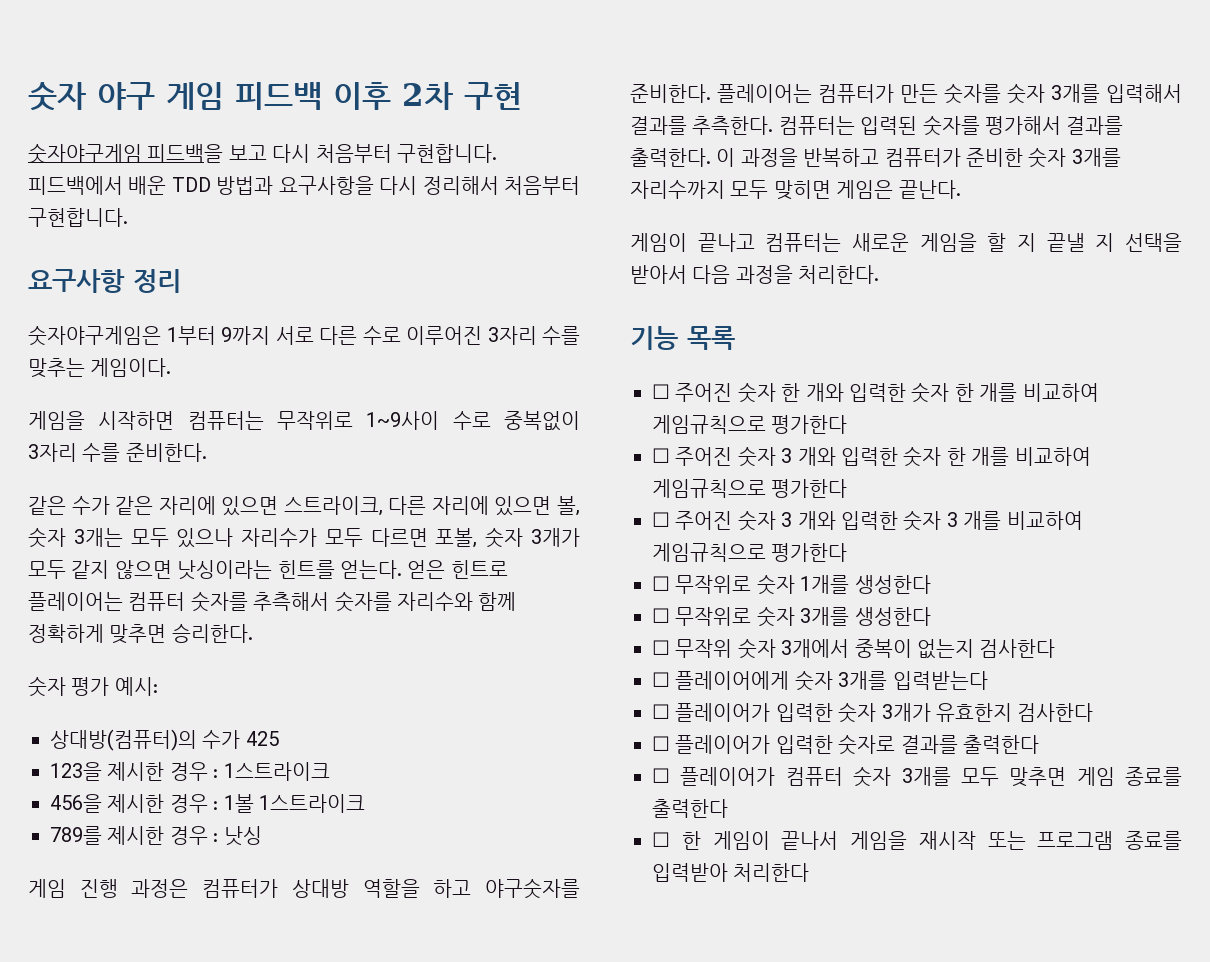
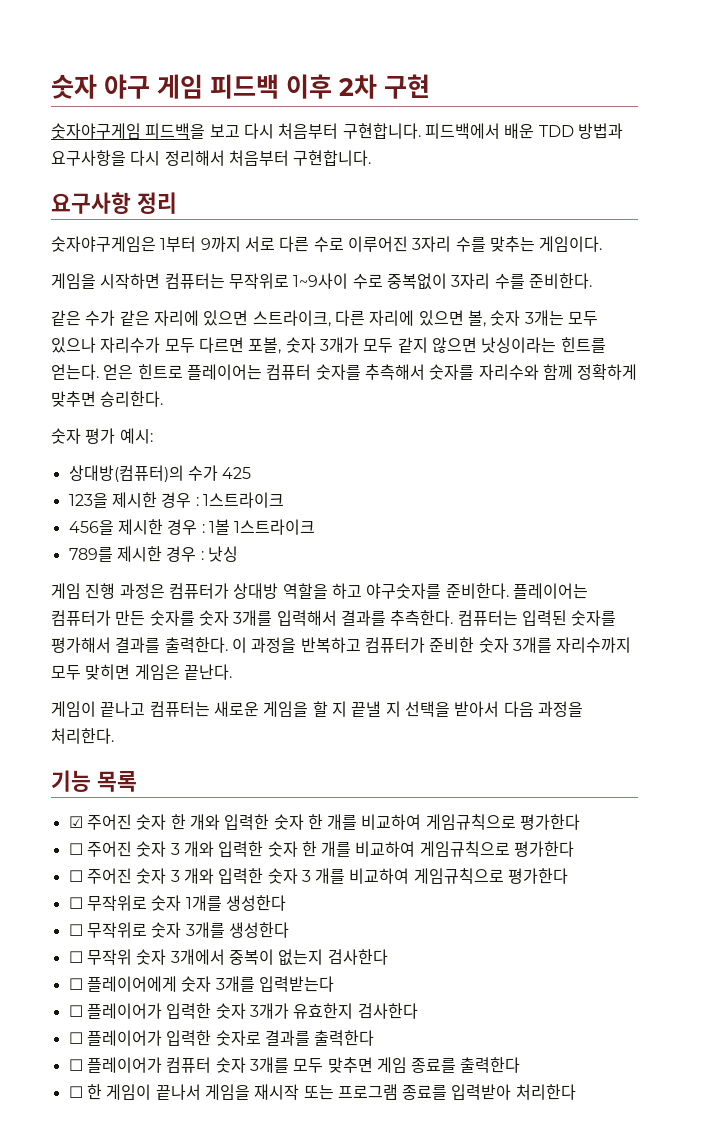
[652,384,670,399] ☐ -> [68,816,83,828] ☑

